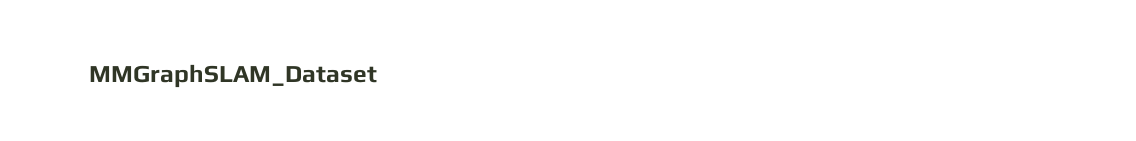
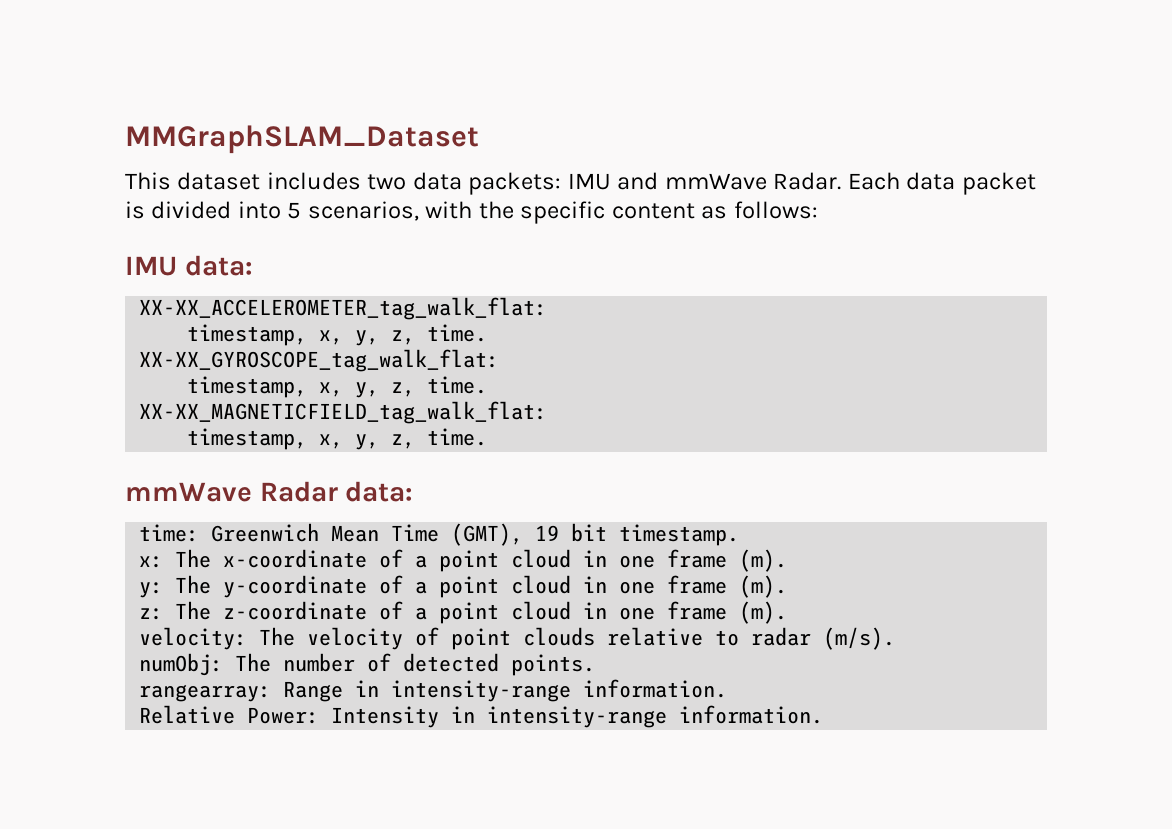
(377, 76) none -> [125,172,1036,195] [125,201,818,224] [125,255,253,276] [139,297,548,320] [187,324,488,346] [139,349,500,372] [187,376,488,398] [139,401,548,424] [187,428,488,450] [125,481,414,502] [139,523,740,546] [139,549,788,572] [139,575,788,598] [139,601,788,624] [139,627,896,650] [139,653,596,676] [139,679,728,702] [139,705,824,728] // This dataset includes two data packets: IMU and mmWave Radar. Each data packet is divided into 5 scenarios, with the specific content as follows: // IMU data: // XX-XX_ACCELEROMETER_tag_walk_flat: // timestamp, x, y, z, time. // XX-XX_GYROSCOPE_tag_walk_flat: // timestamp, x, y, z, time. // XX-XX_MAGNETICFIELD_tag_walk_flat: // timestamp, x, y, z, time. // mmWave Radar data: // time: Greenwich Mean Time (GMT), 19 bit timestamp. // x: The x-coordinate of a point cloud in one frame (m). // y: The y-coordinate of a point cloud in one frame (m). // z: The z-coordinate of a point cloud in one frame (m). // velocity: The velocity of point clouds relative to radar (m/s). // numObj: The number of detected points. // rangearray: Range in intensity-range information. // Relative Power: Intensity in intensity-range information.

